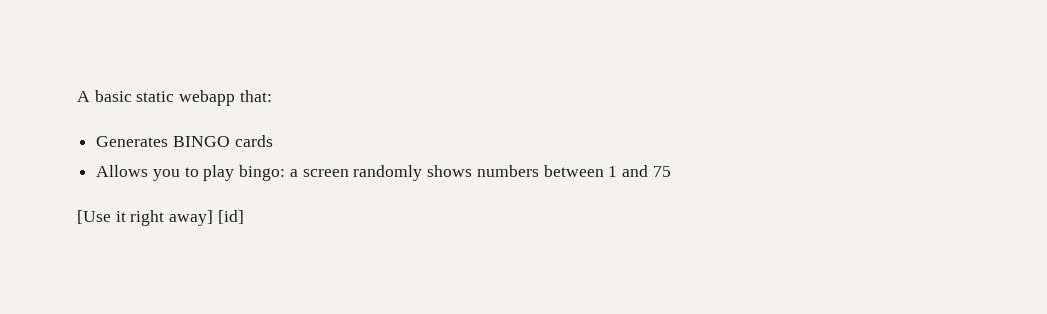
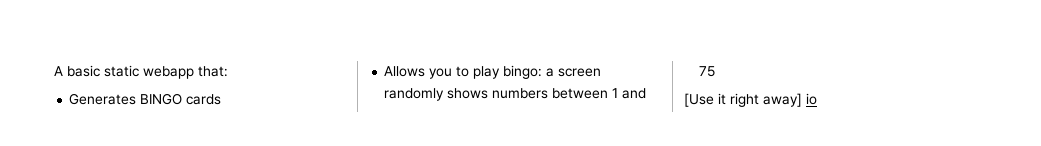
[217,210,244,224] [id] -> [806,93,817,105] io

